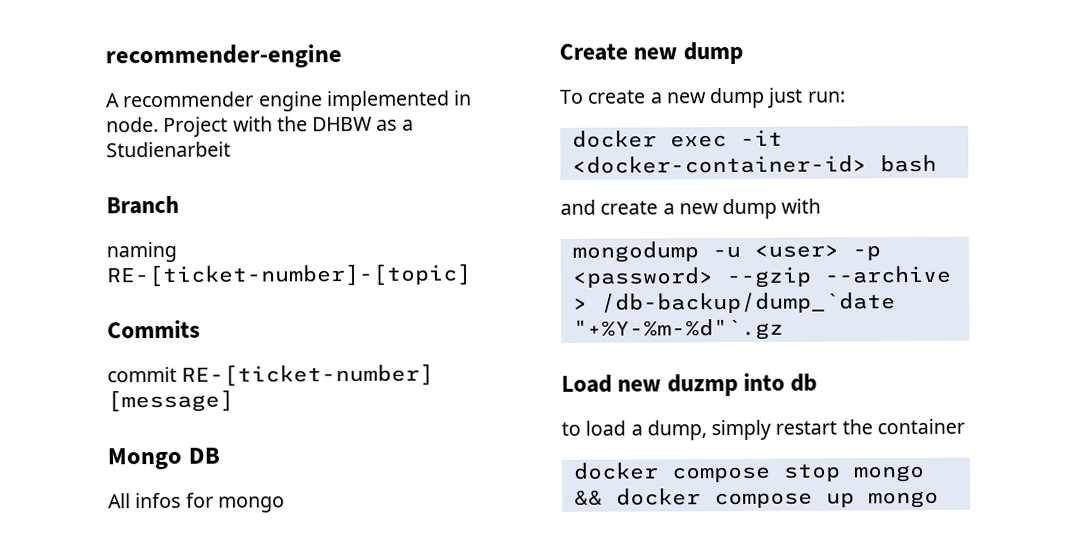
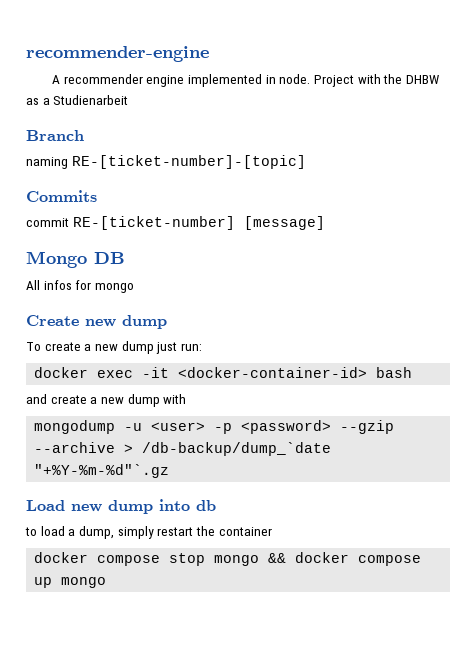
[666,373,738,397] duzmp -> [108,500,153,514] dump

